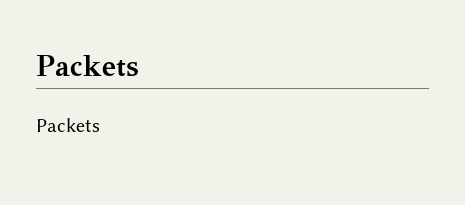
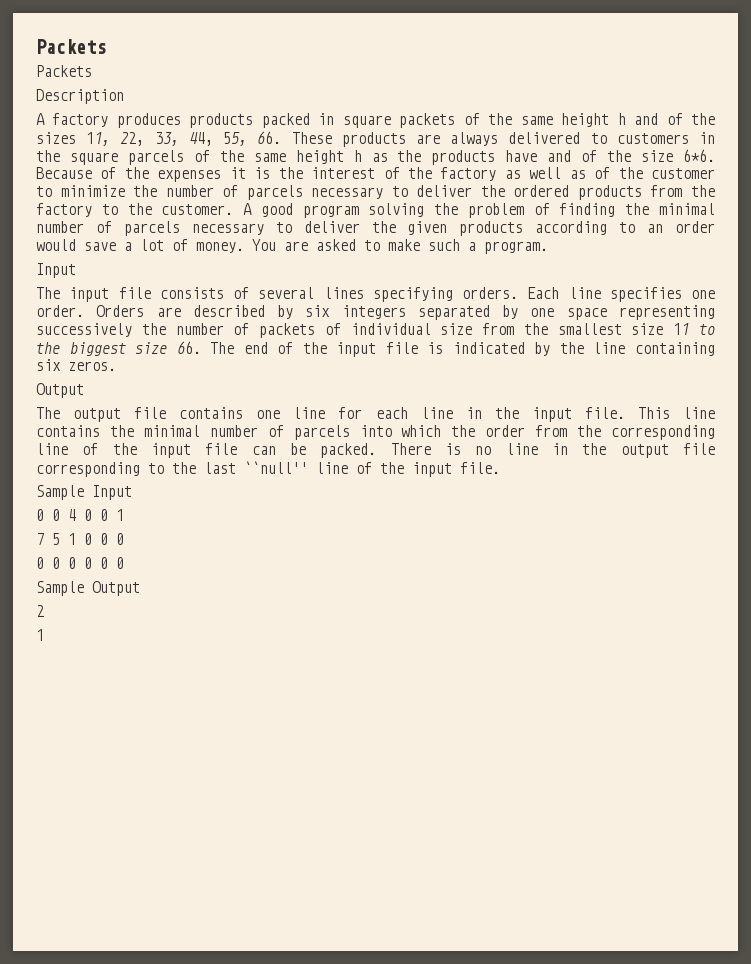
(100, 125) none -> [36,89,124,104] [36,113,715,128] [36,131,715,147] [36,149,715,165] [36,167,715,182] [36,185,716,200] [36,203,715,218] [36,221,715,236] [36,239,548,254] [36,263,76,278] [36,287,715,302] [36,305,715,320] [36,323,715,338] [36,341,715,357] [36,359,116,371] [36,383,84,398] [36,407,715,422] [36,425,715,440] [36,443,715,458] [36,461,500,477] [36,485,132,500] [36,509,124,521] [36,533,124,545] [36,557,124,569] [36,581,140,596] [36,605,44,617] [36,629,44,641] // Description // A factory produces products packed in square packets of the same height h and of the sizes 11, 22, 33, 44, 55, 66. These products are always delivered to customers in the square parcels of the same height h as the products have and of the size 6*6. Because of the expenses it is the interest of the factory as well as of the customer to minimize the number of parcels necessary to deliver the ordered products from the factory to the customer. A good program solving the problem of finding the minimal number of parcels necessary to deliver the given products according to an order would save a lot of money. You are asked to make such a program. // Input // The input file consists of several lines specifying orders. Each line specifies one order. Orders are described by six integers separated by one space representing successively the number of packets of individual size from the smallest size 11 to the biggest size 66. The end of the input file is indicated by the line containing six zeros. // Output // The output file contains one line for each line in the input file. This line contains the minimal number of parcels into which the order from the corresponding line of the input file can be packed. There is no line in the output file corresponding to the last ``null'' line of the input file. // Sample Input // 0 0 4 0 0 1 // 7 5 1 0 0 0 // 0 0 0 0 0 0 // Sample Output // 2 // 1

